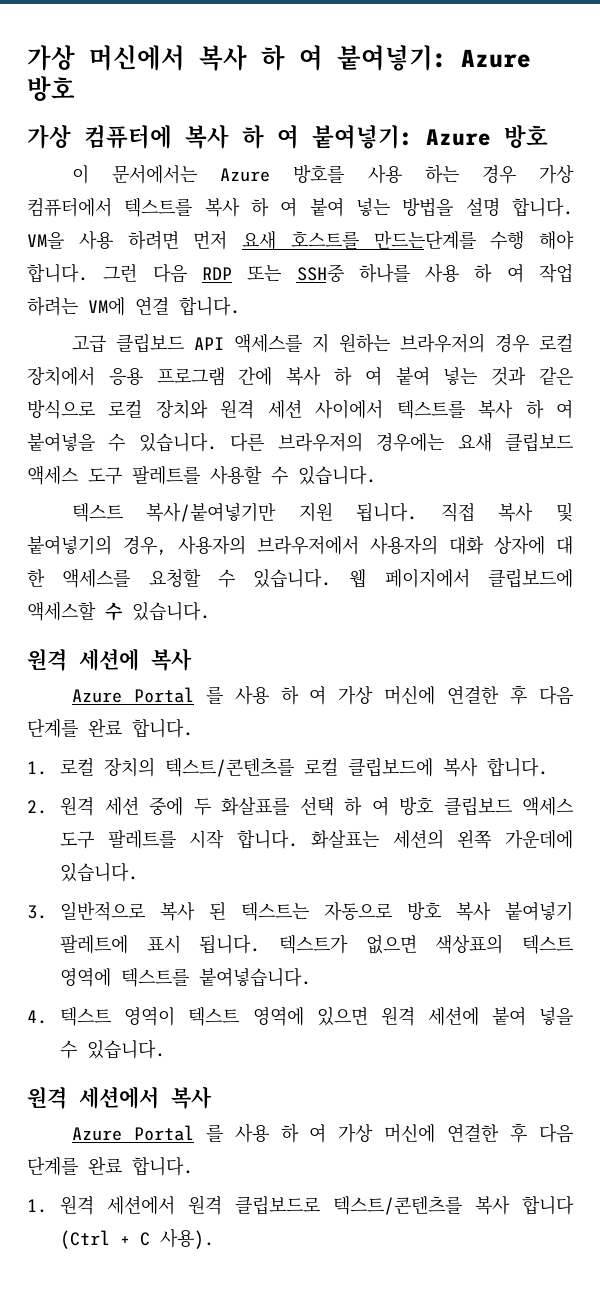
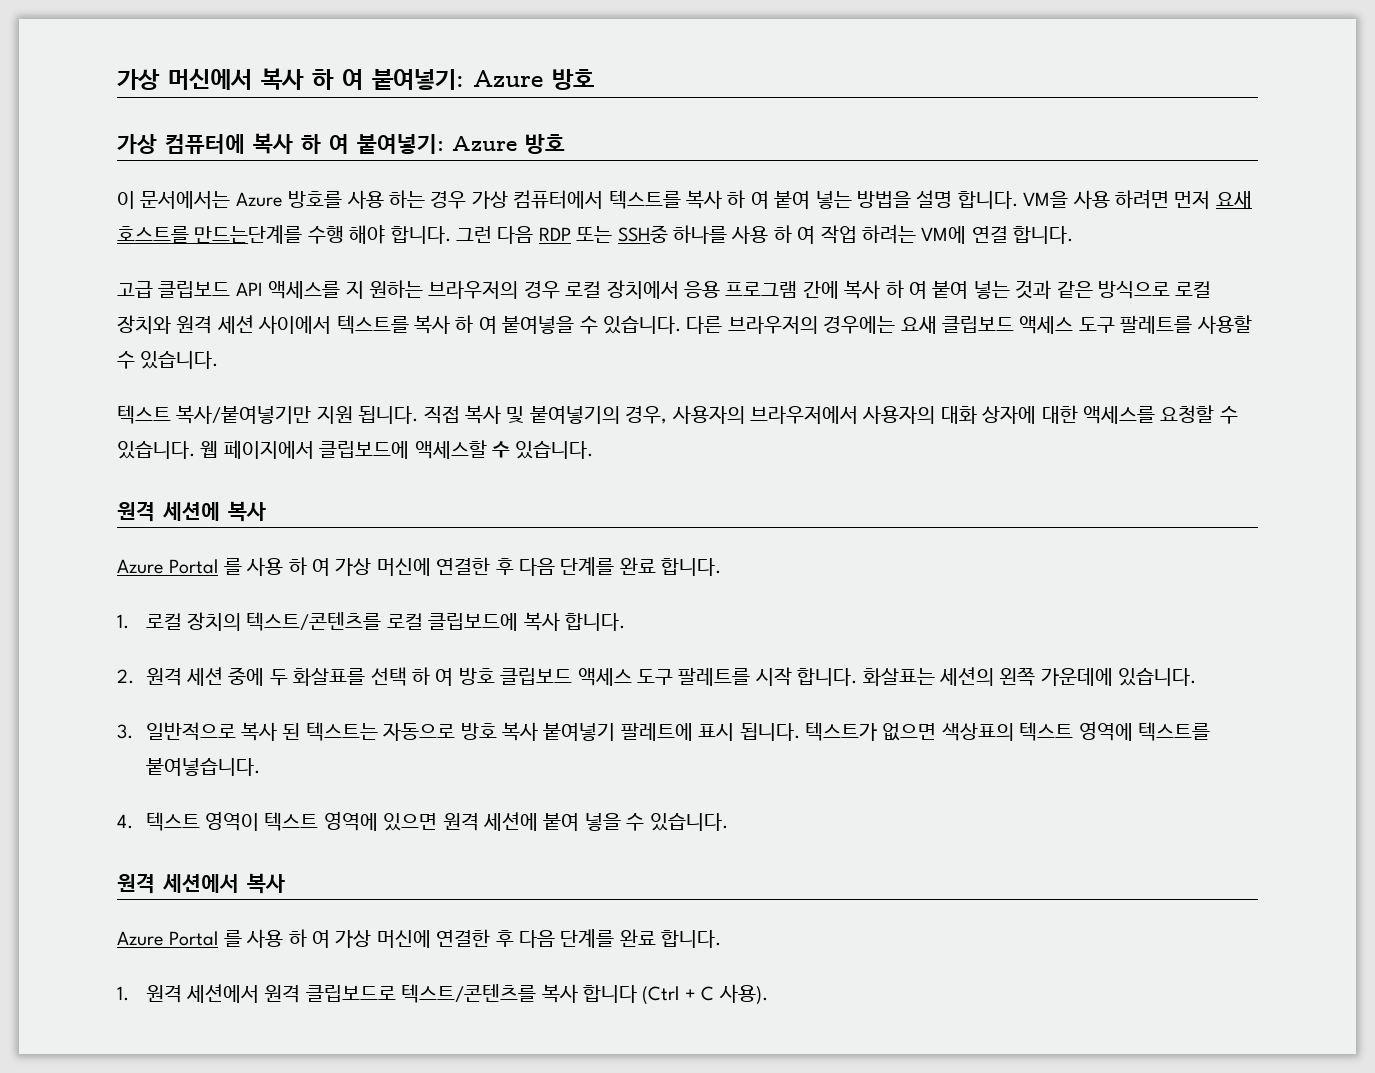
[556,536,573,555] [27,569,45,587] 대 한 -> [1041,405,1078,424] 대한

